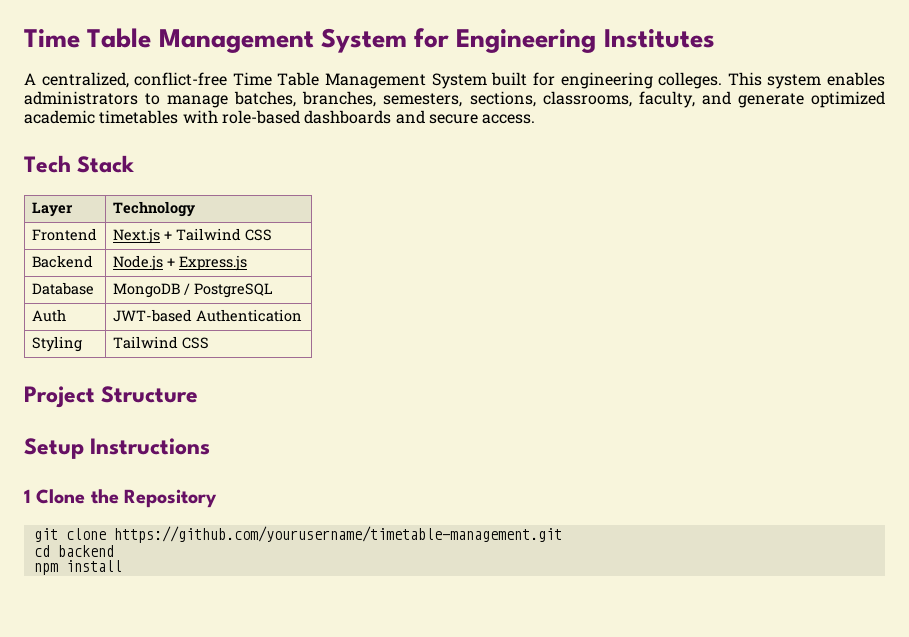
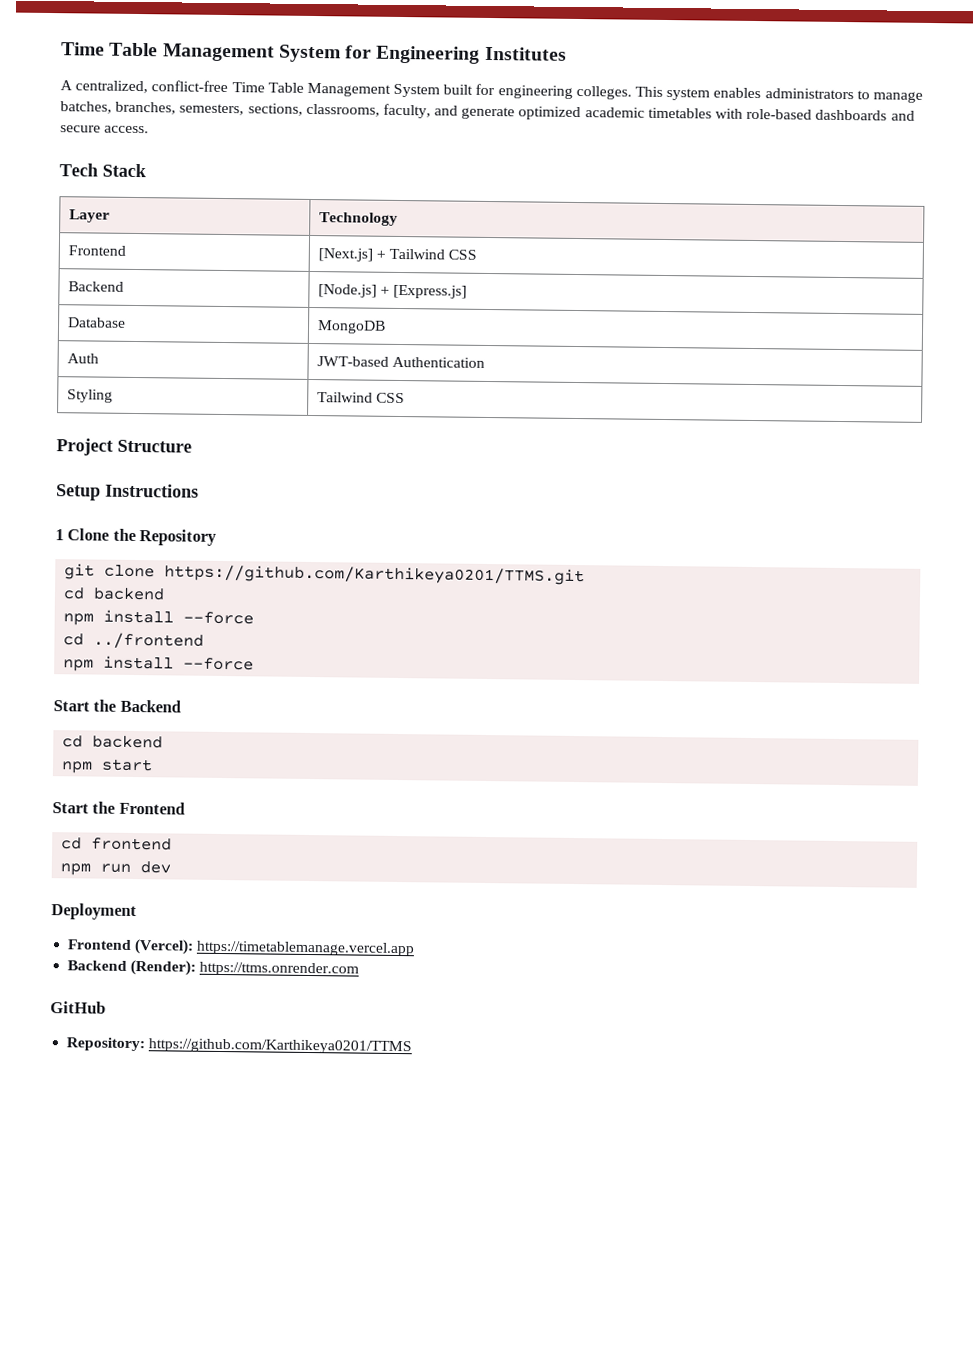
[112,228,160,244] Next.js -> [317,248,373,262] [Next.js]
[112,255,247,271] Node.js + Express.js -> [317,284,467,299] [Node.js] + [Express.js]
[183,283,273,298] / PostgreSQL -> (386, 327) none
[113,526,562,543] https://github.com/yourusername/timetable-management.git -> [164,564,586,586] https://github.com/Karthikeya0201/TTMS.git
(122, 566) none -> [183,611,255,625] [63,632,205,649] [63,655,255,672] [53,699,181,713] [62,735,164,749] [61,758,154,774] [52,801,185,815] [61,837,173,851] [60,861,172,876] [51,903,137,921] [67,939,416,957] [67,959,360,977] [50,1001,106,1014] [66,1037,413,1055] --force // cd ../frontend // npm install --force // Start the Backend // cd backend // npm start // Start the Frontend // cd frontend // npm run dev // Deployment // Frontend (Vercel): https://timetablemanage.vercel.app // Backend (Render): https://ttms.onrender.com // GitHub // Repository: https://github.com/Karthikeya0201/TTMS

